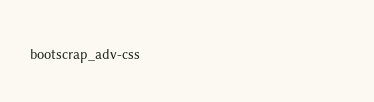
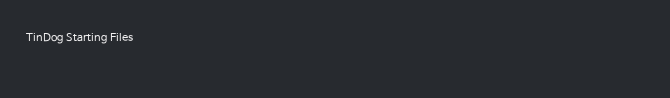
[30,49,140,63] bootscrap_adv-css -> [26,33,133,44] TinDog Starting Files

